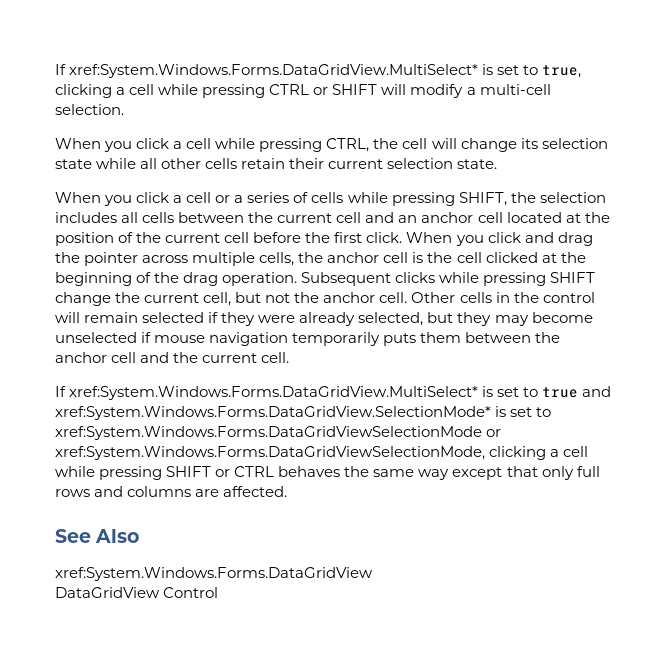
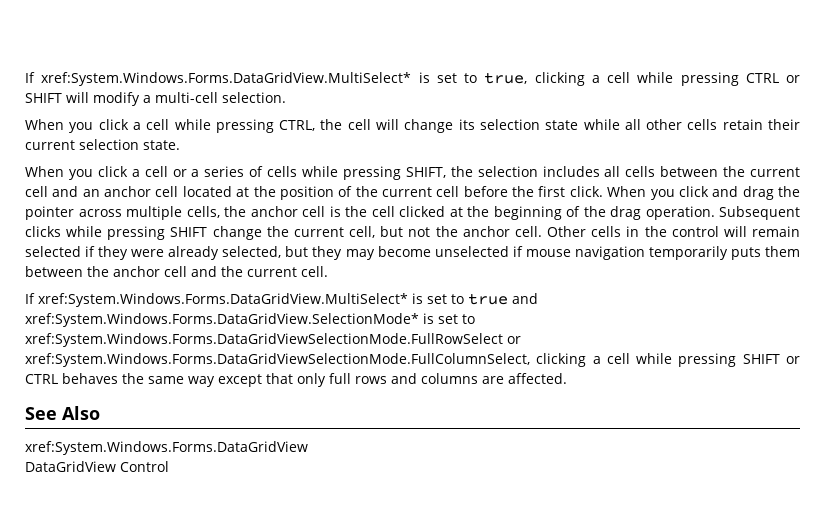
[55,426,502,440] [55,446,485,460] xref:System.Windows.Forms.DataGridViewSelectionMode or xref:System.Windows.Forms.DataGridViewSelectionMode, -> [25,333,521,347] [25,353,530,367] xref:System.Windows.Forms.DataGridViewSelectionMode.FullRowSelect or xref:System.Windows.Forms.DataGridViewSelectionMode.FullColumnSelect,

